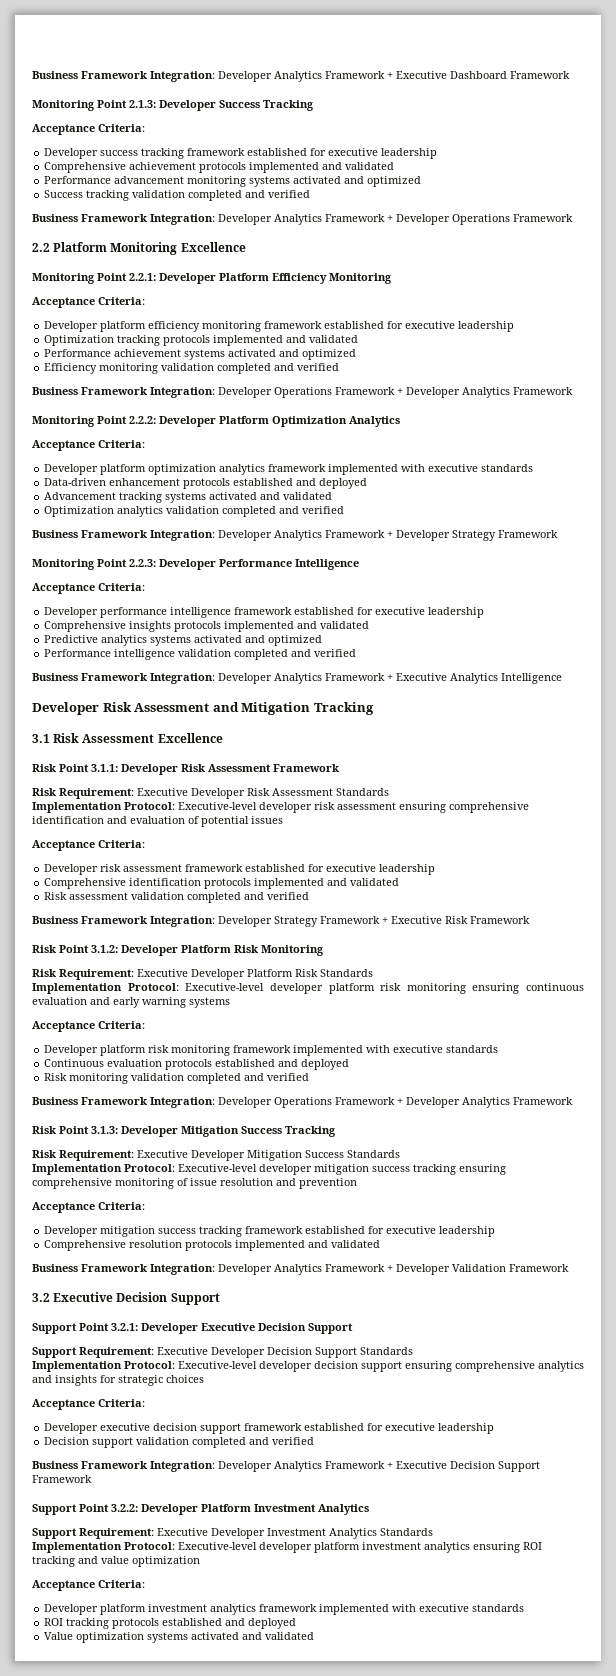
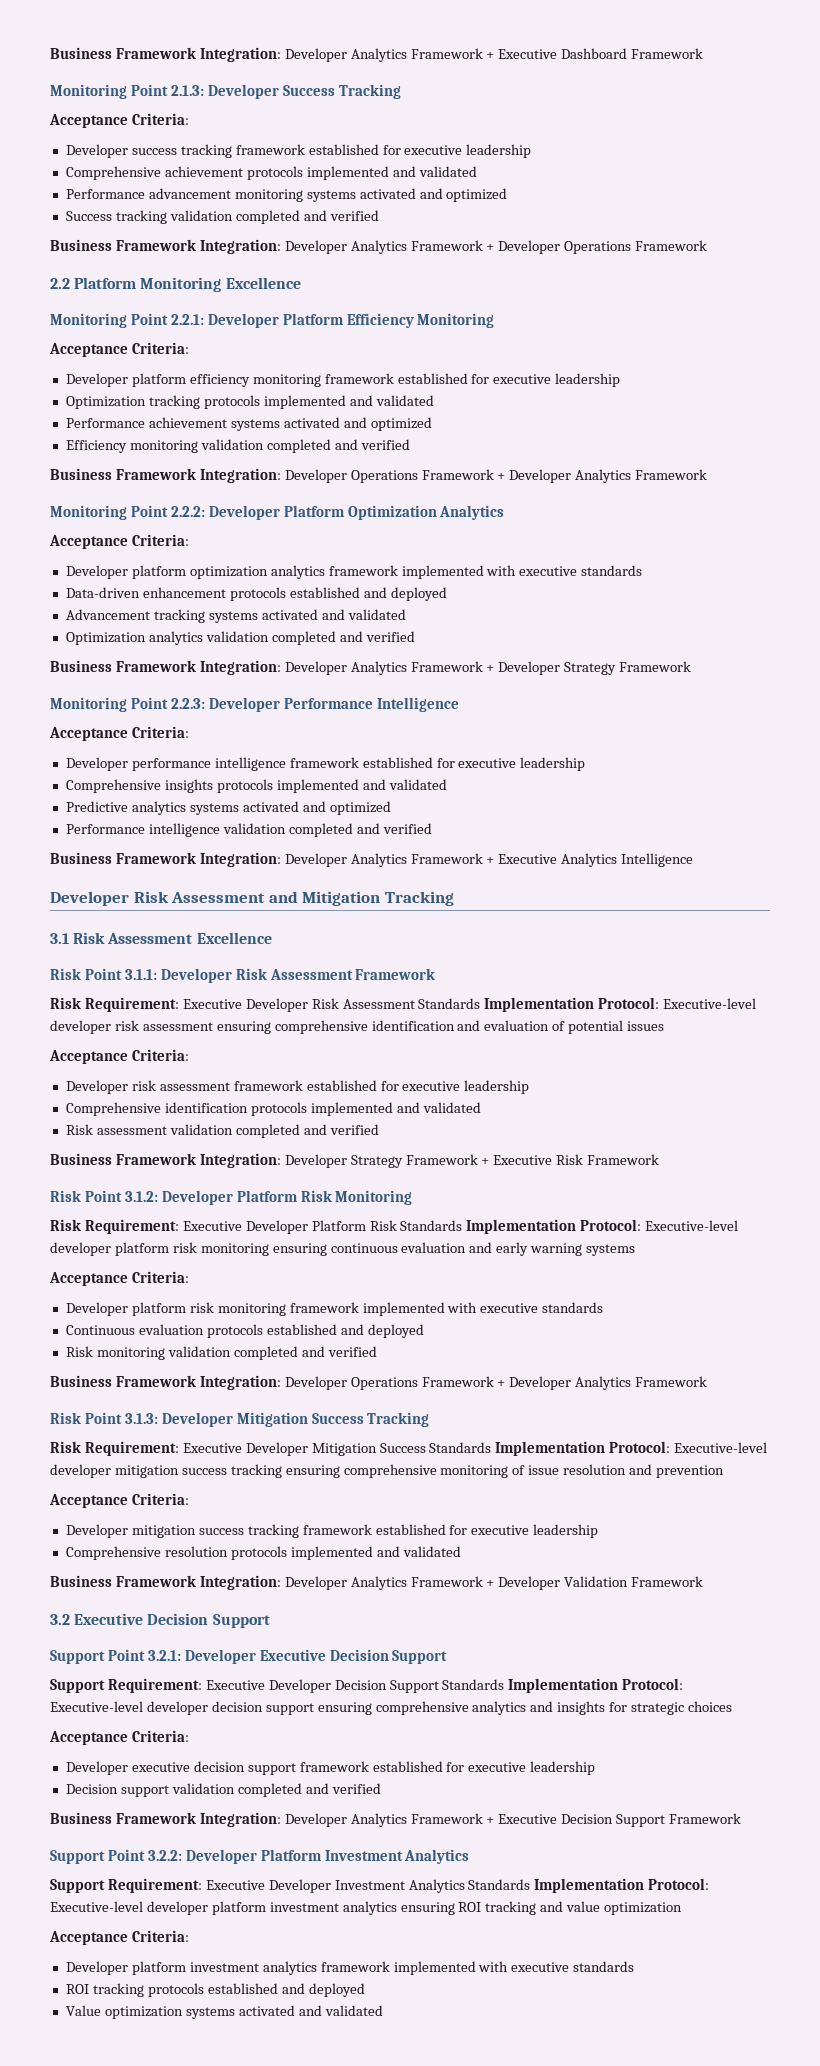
(389, 792) // -> (481, 1003) none
(373, 973) // -> (463, 1225) none
(400, 1154) // -> (492, 1447) none
(413, 1351) // -> (505, 1684) none
(433, 1532) // -> (531, 1884) none

